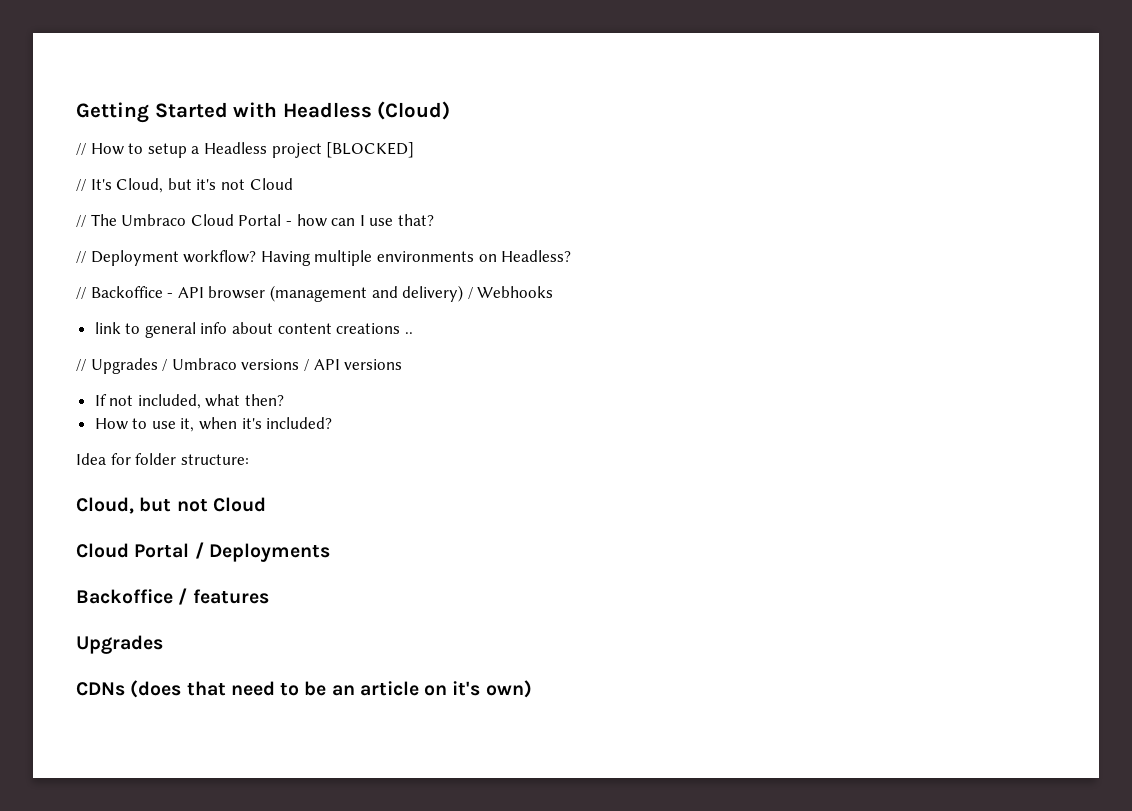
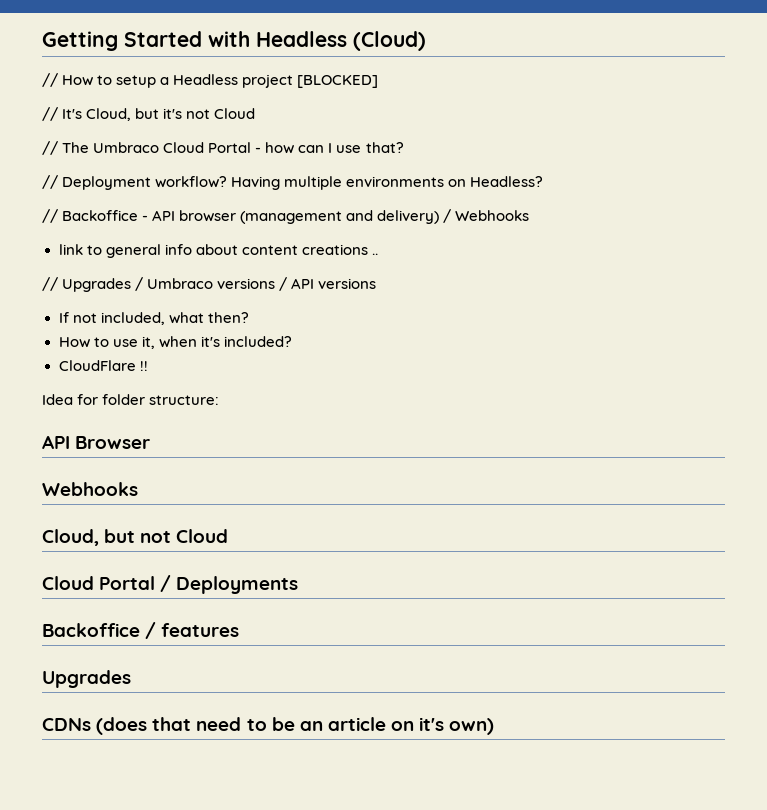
(333, 423) none -> [58,360,148,371] // CloudFlare !!
(249, 459) none -> [42,435,151,449] [42,482,138,496] // API Browser // Webhooks

